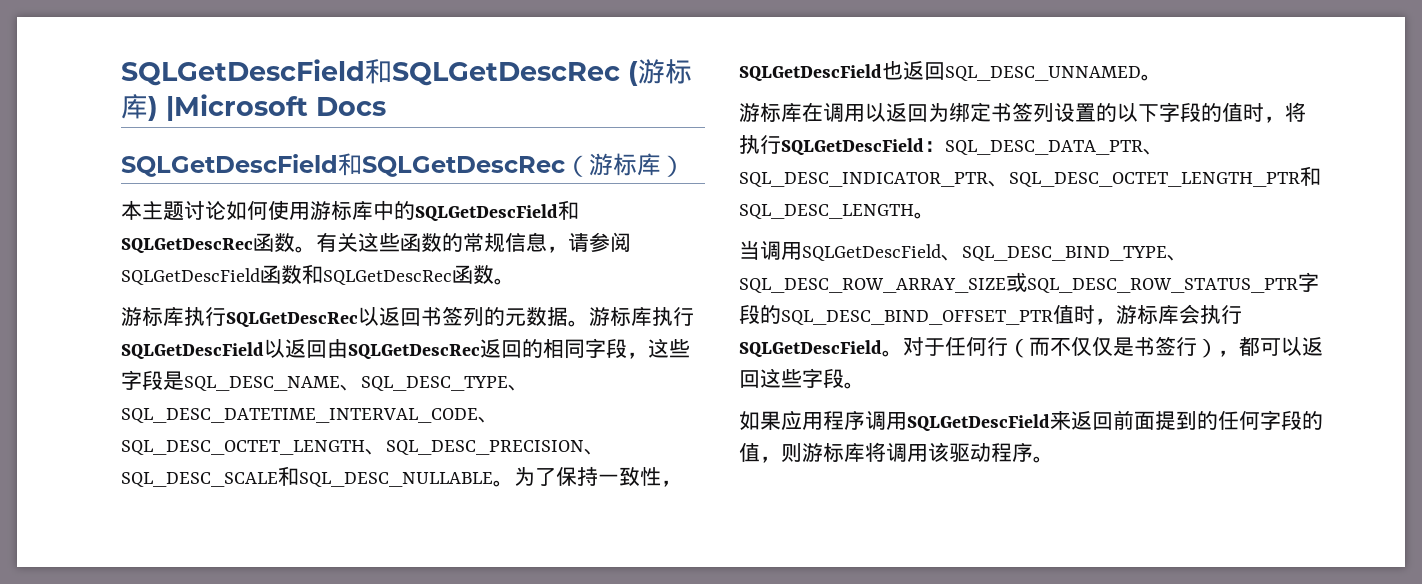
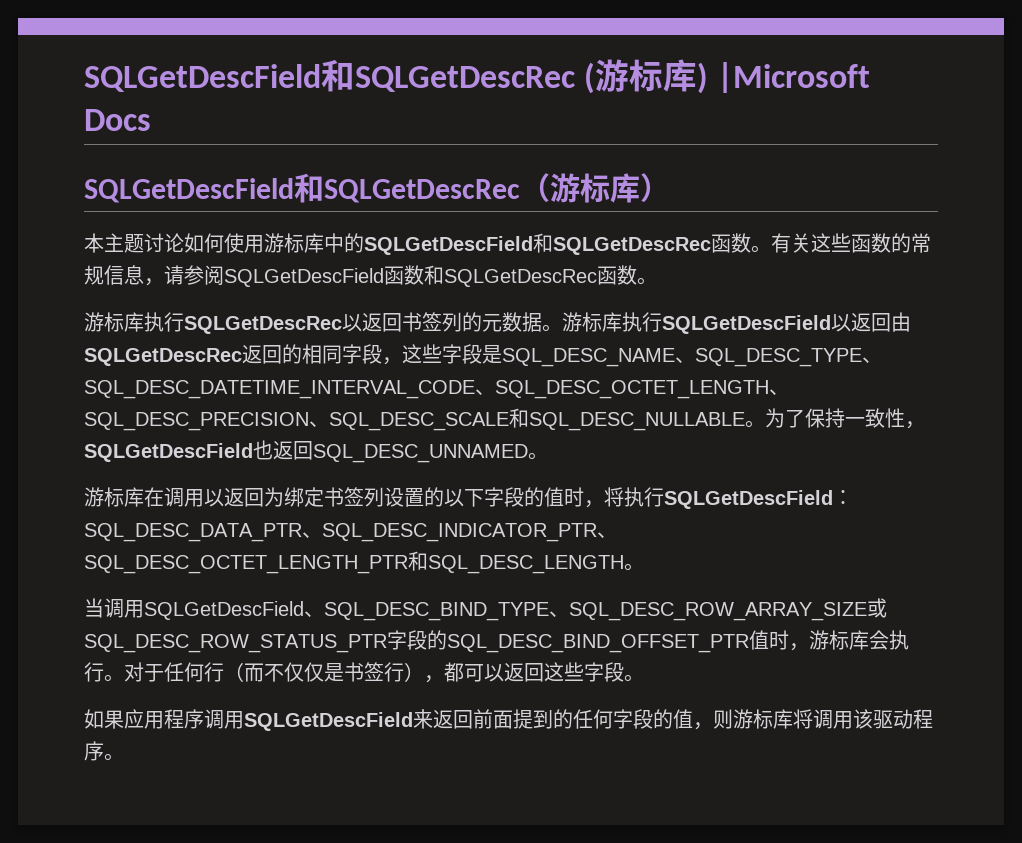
[739,340,882,357] SQLGetDescField -> (104, 672) none

